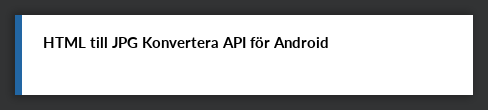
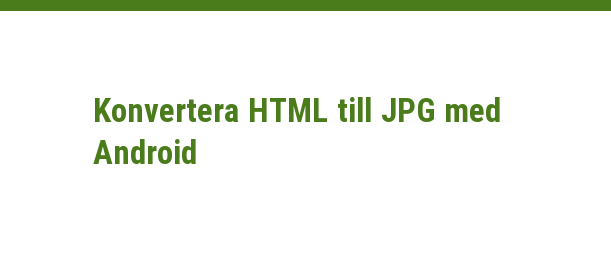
(43, 42) none -> [93,98,239,122] Konvertera
[142,37,271,48] Konvertera API för -> [443,97,501,122] med

